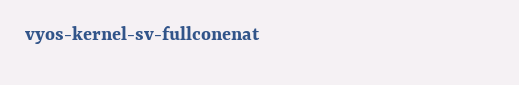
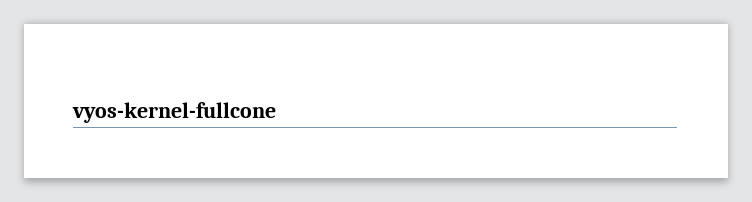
[25,26,260,44] vyos-kernel-sv-fullconenat -> [72,102,276,123] vyos-kernel-fullcone

